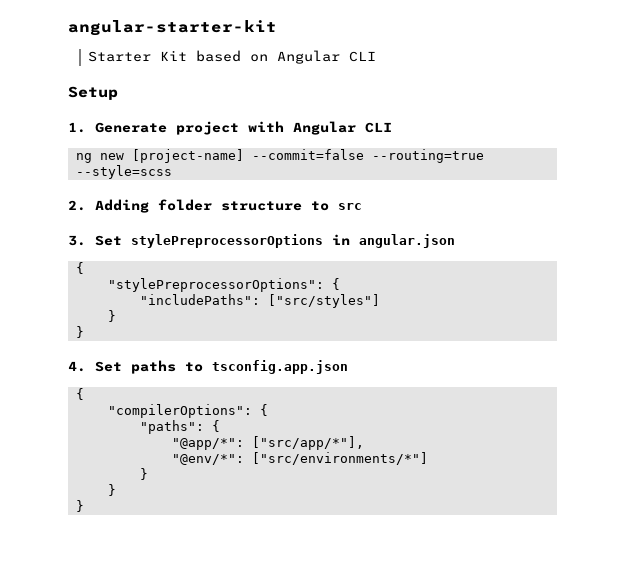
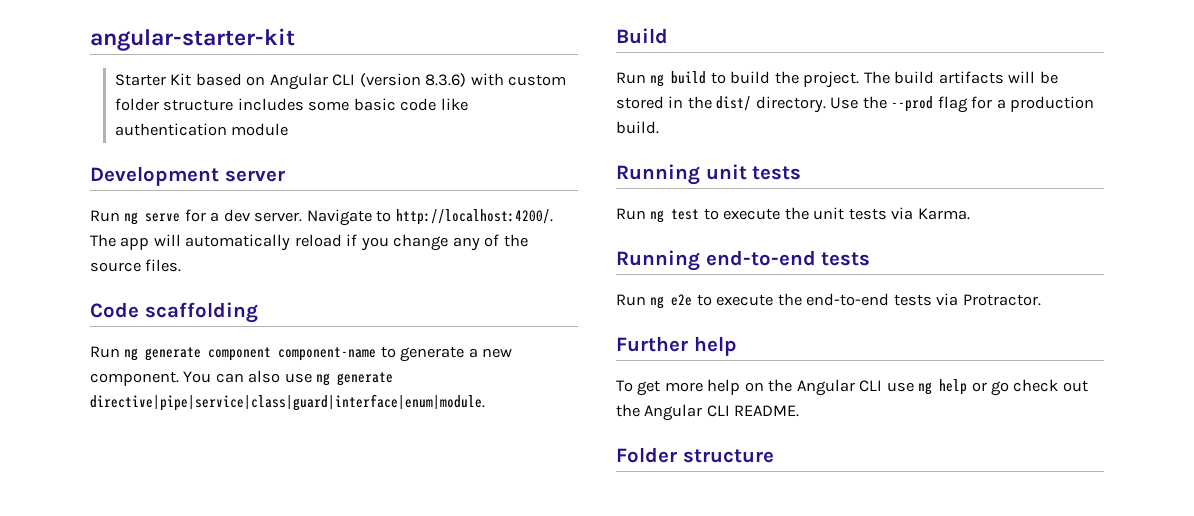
[68,86,118,100] [68,121,392,135] [75,149,484,163] [75,165,172,179] [68,199,362,213] [68,234,455,248] [75,262,84,274] [107,278,340,292] [139,294,380,308] [107,310,116,322] [75,326,84,338] [68,360,348,374] [75,388,84,400] [107,404,268,418] [139,420,220,434] [171,436,364,450] [171,452,428,465] [139,468,148,480] [107,484,116,496] [75,500,84,512] // Setup // 1. Generate project with Angular CLI // ng new [project-name] --commit=false --routing=true --style=scss // 2. Adding folder structure to src // 3. Set stylePreprocessorOptions in angular.json // { // "stylePreprocessorOptions": { // "includePaths": ["src/styles"] // } // } // 4. Set paths to tsconfig.app.json // { // "compilerOptions": { // "paths": { // "@app/*": ["src/app/*"], // "@env/*": ["src/environments/*"] // } // } // } -> [359,73,567,87] [115,98,468,111] [115,123,289,136] [90,166,285,186] [90,209,553,226] [90,234,528,251] [90,259,182,272] [90,302,258,323] [90,346,513,362] [90,370,394,386] [90,394,485,411] [616,28,668,44] [616,71,1058,88] [616,96,1095,113] [616,121,659,134] [616,164,802,185] [616,207,970,223] [616,250,871,271] [616,293,1041,309] [616,336,737,356] [616,379,1088,396] [616,404,800,421] [616,447,774,463] (version 8.3.6) with custom folder structure includes some basic code like authentication module // Development server // Run ng serve for a dev server. Navigate to http://localhost:4200/. The app will automatically reload if you change any of the source files. // Code scaffolding // Run ng generate component component-name to generate a new component. You can also use ng generate directive|pipe|service|class|guard|interface|enum|module. // Build // Run ng build to build the project. The build artifacts will be stored in the dist/ directory. Use the --prod flag for a production build. // Running unit tests // Run ng test to execute the unit tests via Karma. // Running end-to-end tests // Run ng e2e to execute the end-to-end tests via Protractor. // Further help // To get more help on the Angular CLI use ng help or go check out the Angular CLI README. // Folder structure

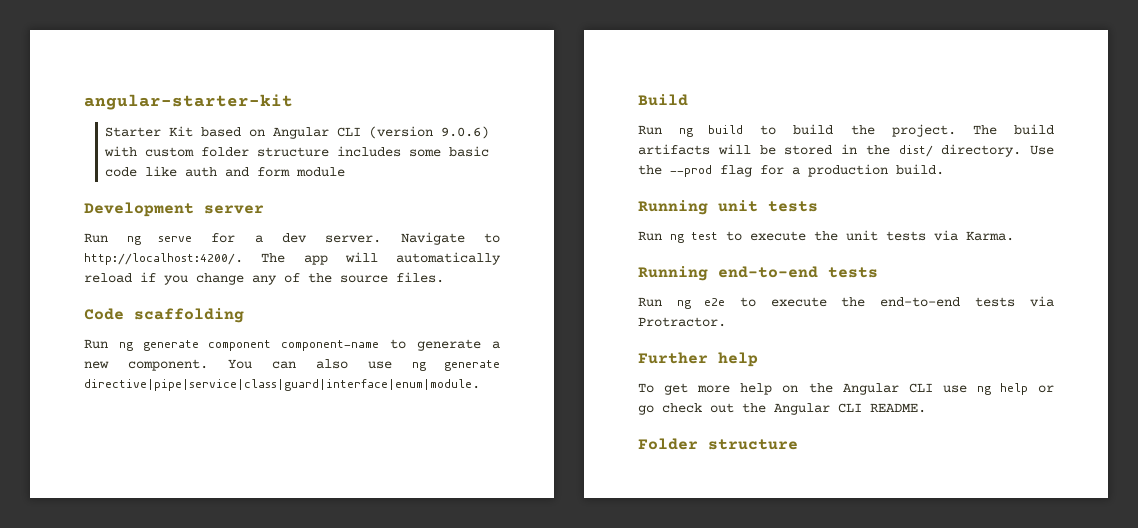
[425,73,467,87] 8.3.6) -> [441,126,490,139] 9.0.6)
[115,123,228,136] authentication -> [185,167,291,177] auth and form

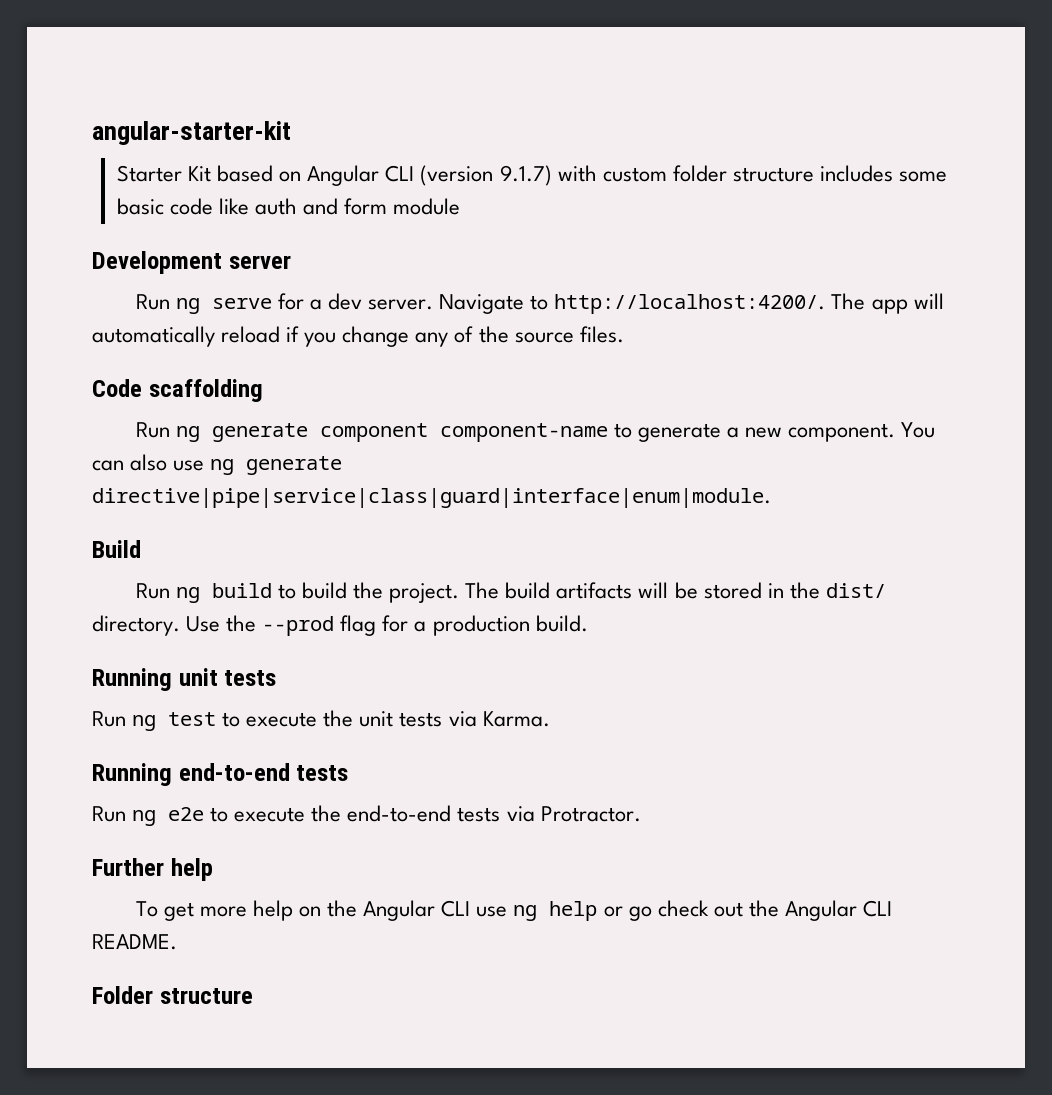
[441,126,490,139] 9.0.6) -> [499,165,552,186] 9.1.7)

